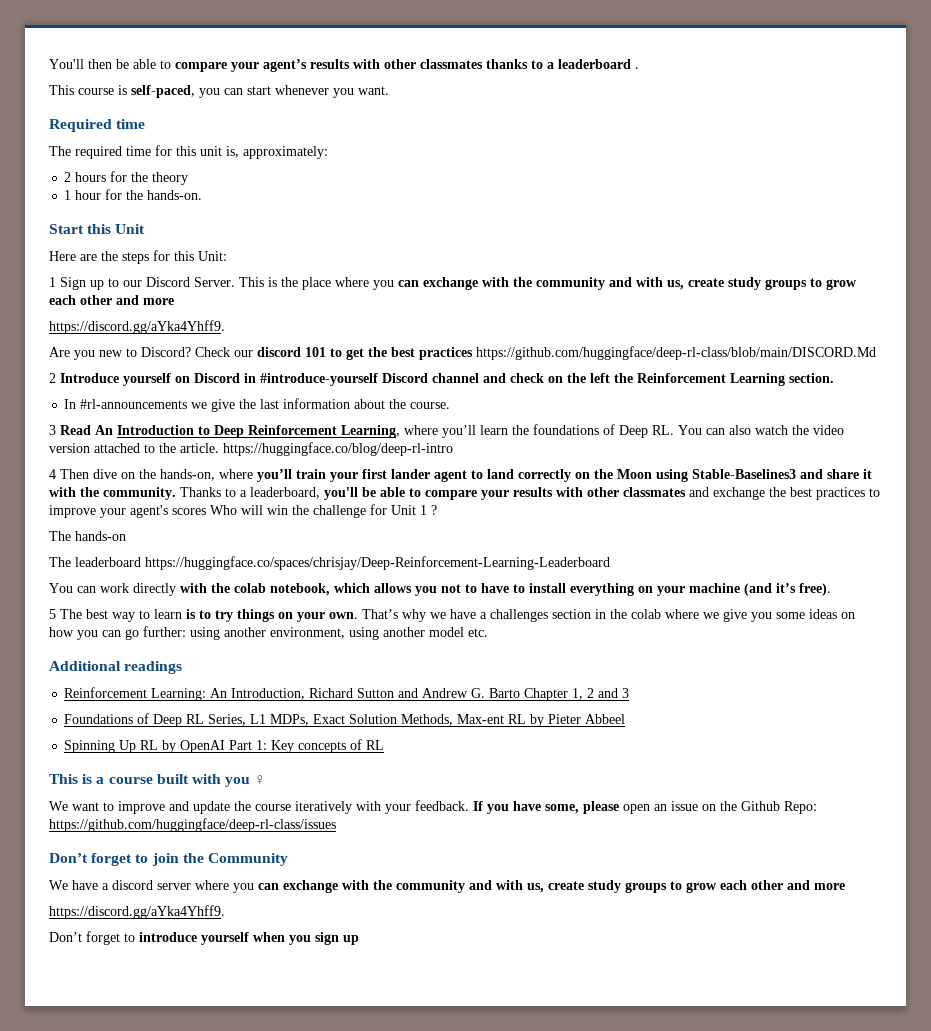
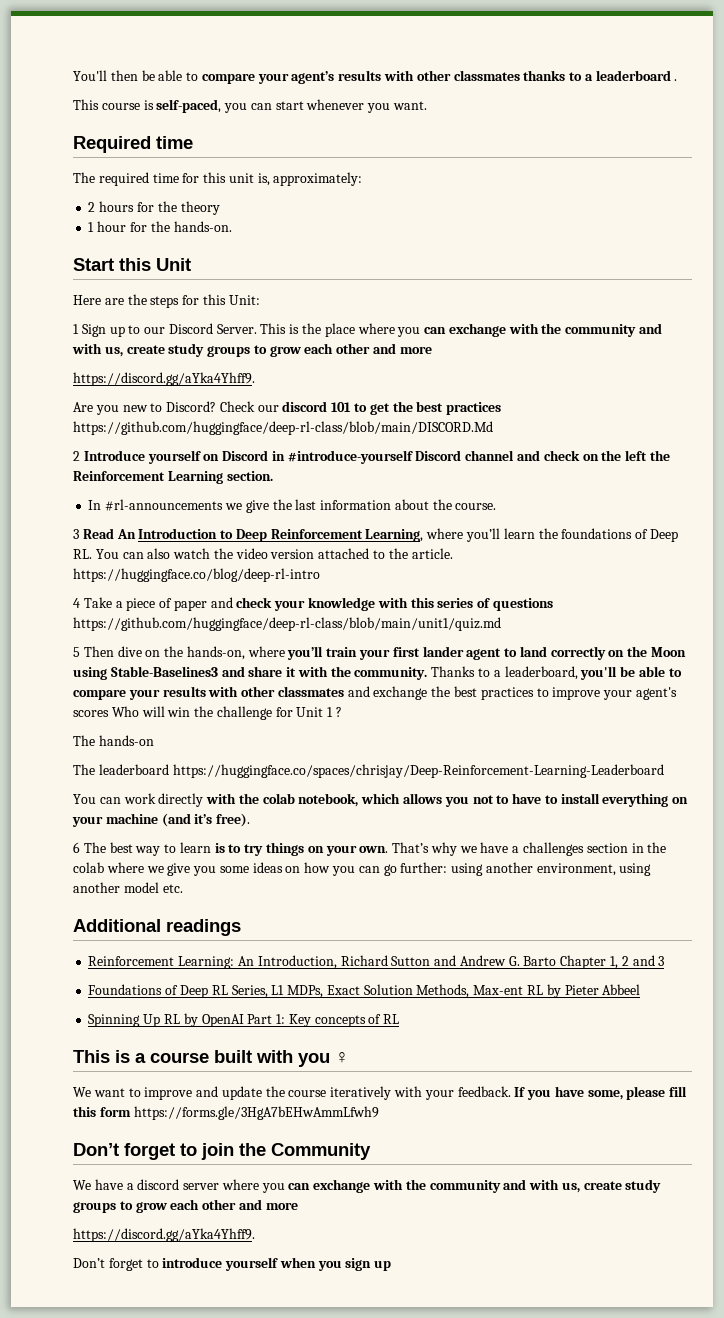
(56, 474) none -> [83,597,553,611] [73,617,501,631] [73,647,80,657] Take a piece of paper and check your knowledge with this series of questions https://github.com/huggingface/deep-rl-class/blob/main/unit1/quiz.md // 5
[49,609,56,619] 5 -> [73,842,80,853] 6
[623,801,817,814] [49,818,336,832] open an issue on the Github Repo: https://github.com/huggingface/deep-rl-class/issues -> [669,1086,688,1097] [73,1106,379,1120] fill this form https://forms.gle/3HgA7bEHwAmmLfwh9

